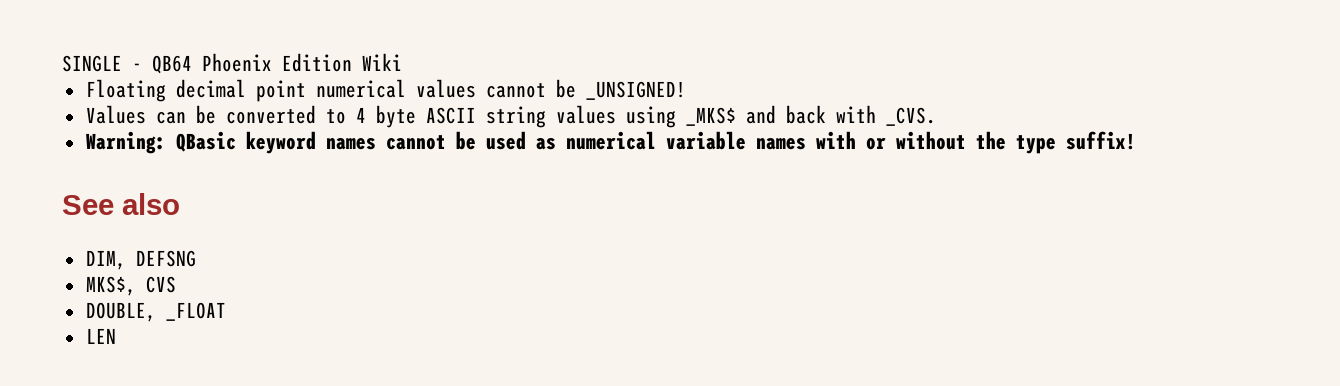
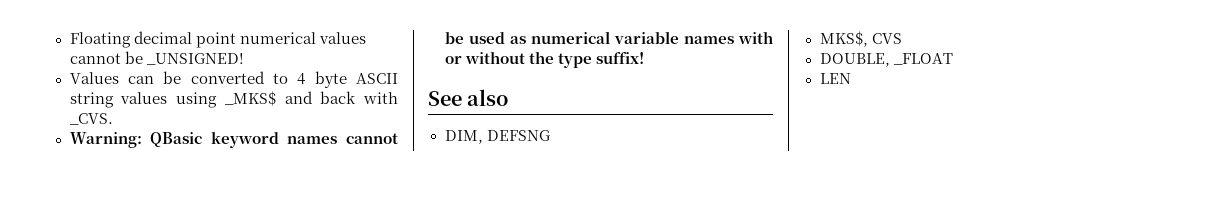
[62,53,402,74] SINGLE - QB64 Phoenix Edition Wiki // -> (69, 40) none

